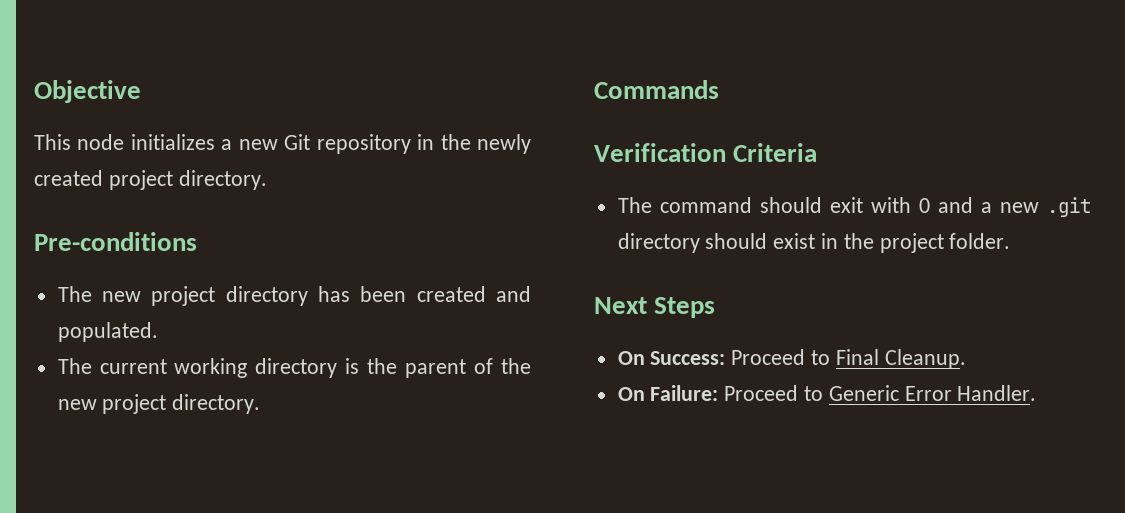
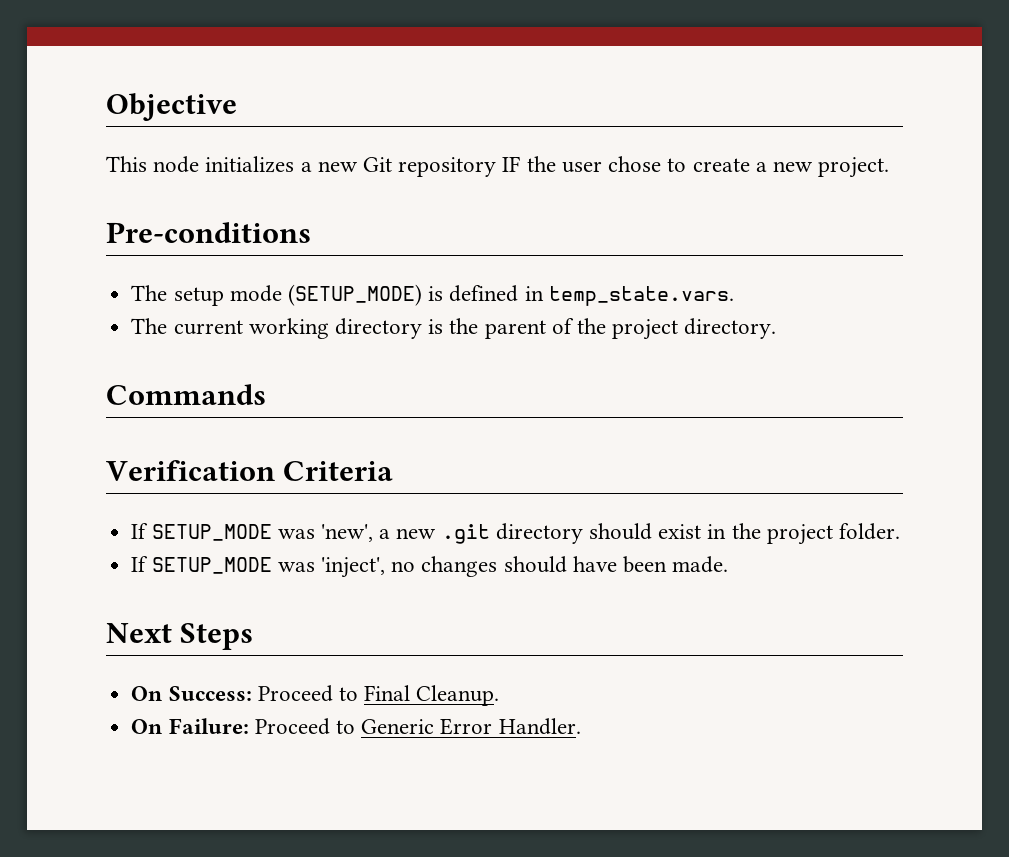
[417,134,532,154] [34,170,267,190] [34,232,197,251] [57,286,531,306] [57,322,158,342] in the newly created project directory. // Pre-conditions // The new project directory has been created and populated. -> [502,156,890,178] [106,222,311,243] [131,284,734,306] IF the user chose to create a new project. // Pre-conditions // The setup mode (SETUP_MODE) is defined in temp_state.vars.
[57,399,97,410] new -> (606, 326) none
[617,197,973,213] The command should exit with 0 and -> [131,523,373,542] If SETUP_MODE was 'new',
(1011, 241) none -> [131,556,729,578] // If SETUP_MODE was 'inject', no changes should have been made.

